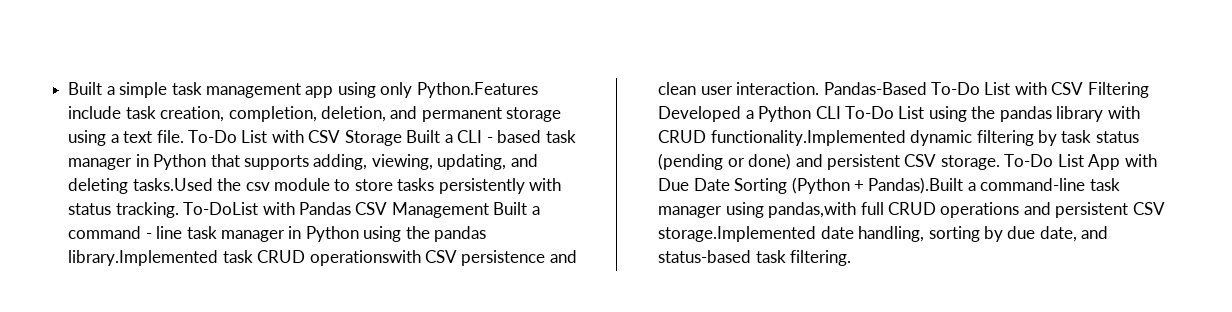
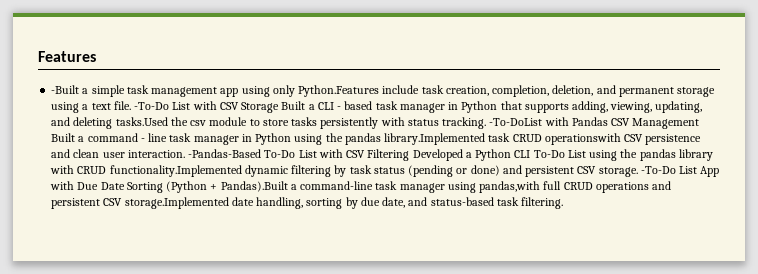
[68,82,103,95] Built -> [38,51,96,62] [51,85,80,94] Features // -Built
[187,130,237,143] To-Do -> [134,102,170,110] -To-Do
[183,202,259,215] To-DoList -> [489,118,543,126] -To-DoList
[823,82,927,95] Pandas-Based -> [188,149,262,158] -Pandas-Based
[1004,154,1054,167] To-Do -> [640,166,676,174] -To-Do

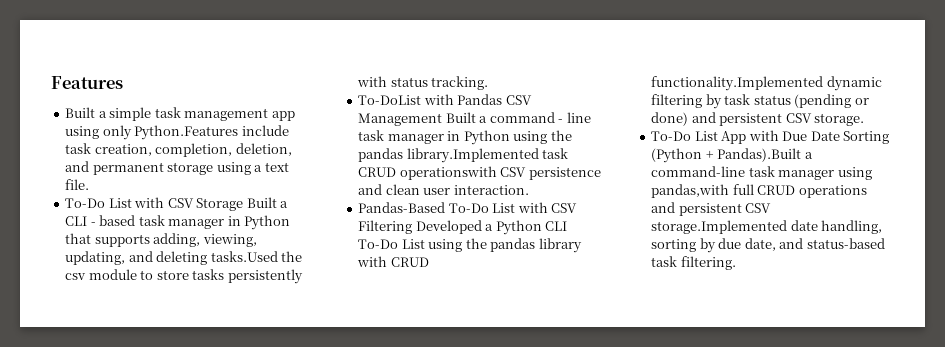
[51,85,80,94] -Built -> [65,107,96,118] Built
[134,102,170,110] -To-Do -> [65,198,106,208] // To-Do
[489,118,543,126] -To-DoList -> [358,95,422,105] // To-DoList
[188,149,262,158] -Pandas-Based -> [358,202,446,213] // Pandas-Based
[640,166,676,174] -To-Do -> [651,131,692,141] // To-Do

